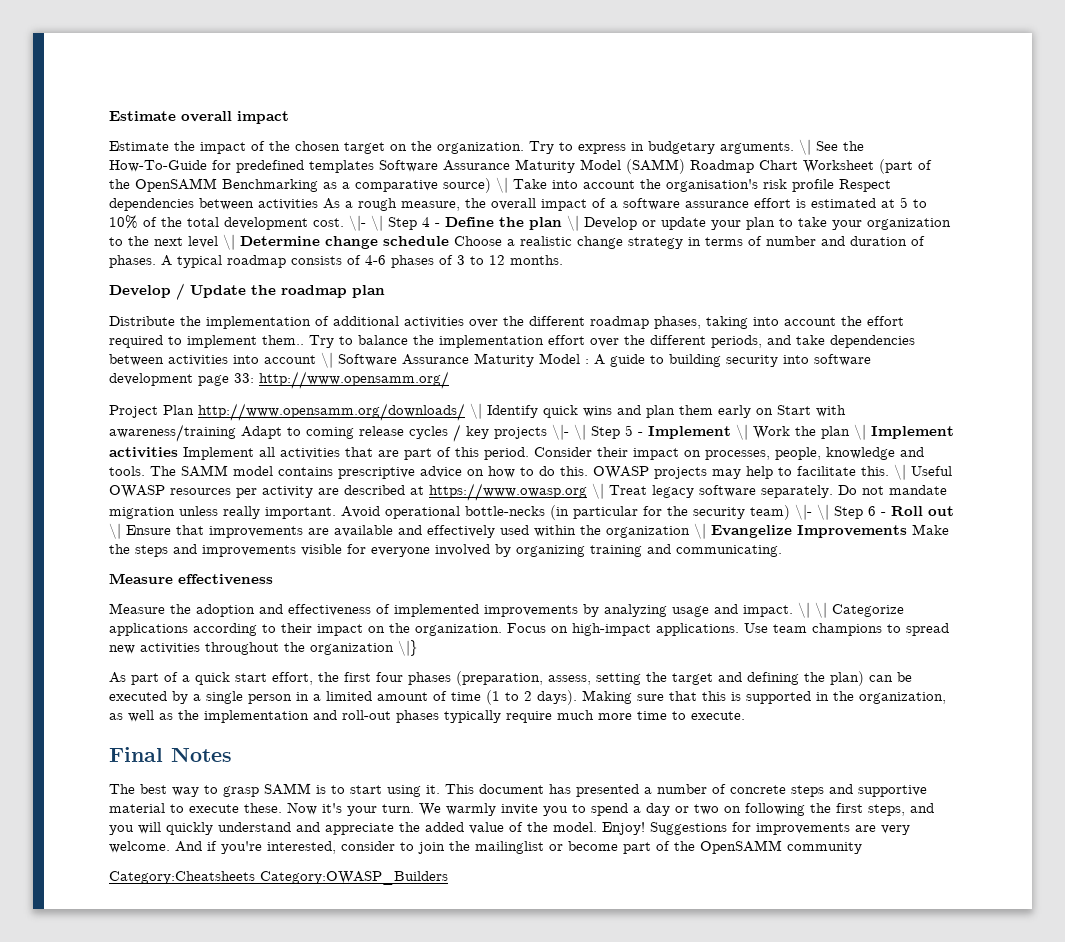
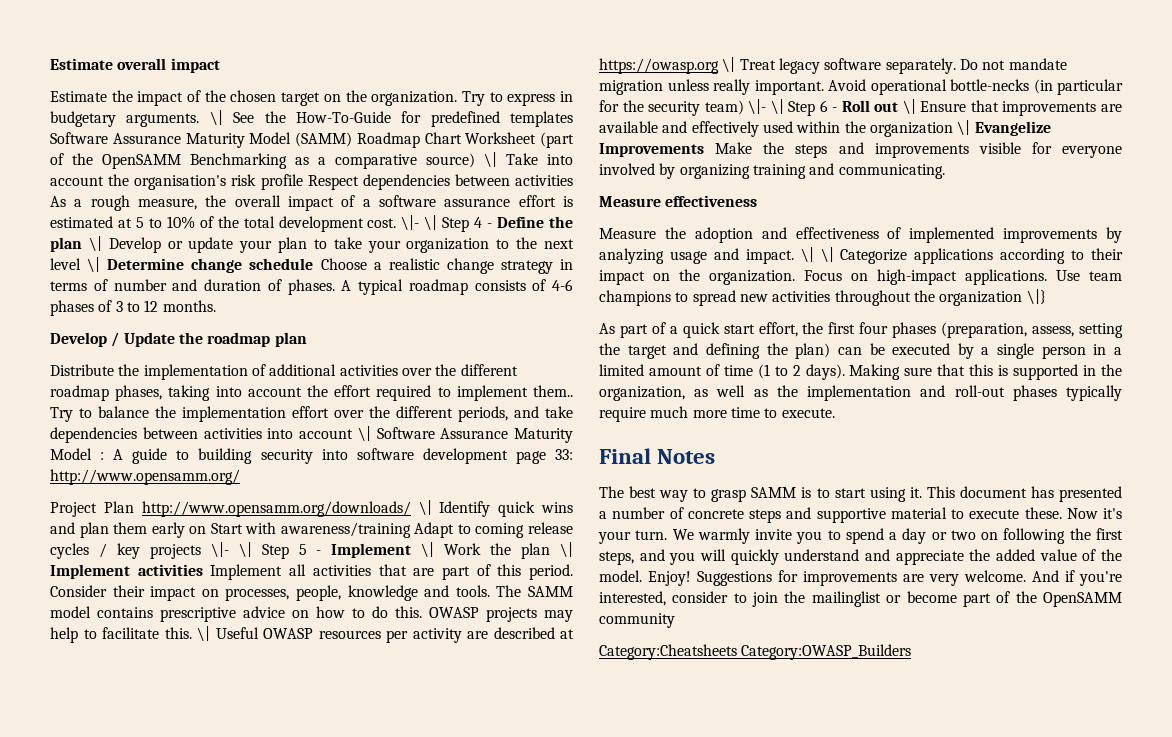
[429,483,587,501] https://www.owasp.org -> [599,58,719,74] https://owasp.org

